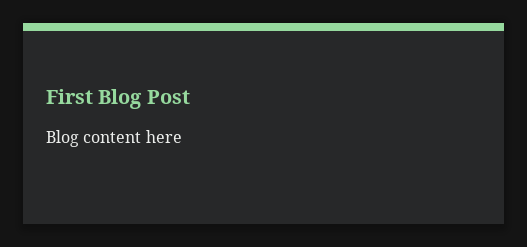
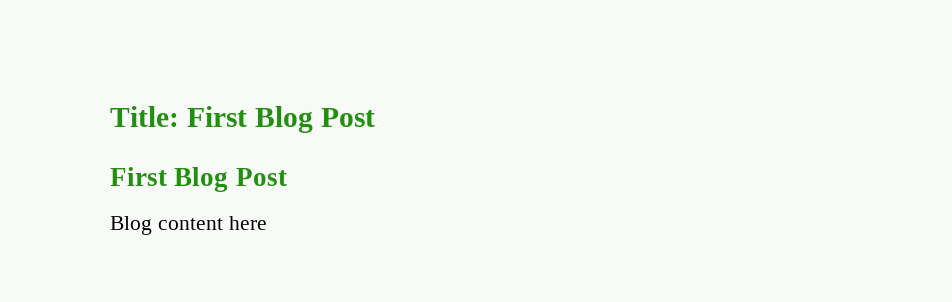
(46, 96) none -> [110,106,375,133] Title: First Blog Post //

